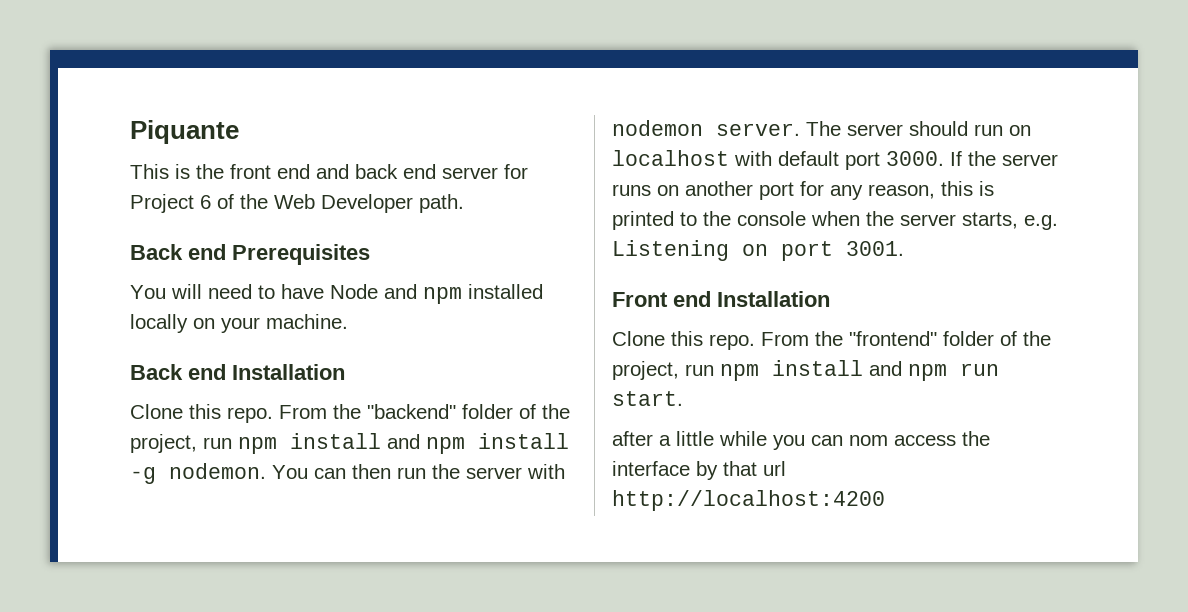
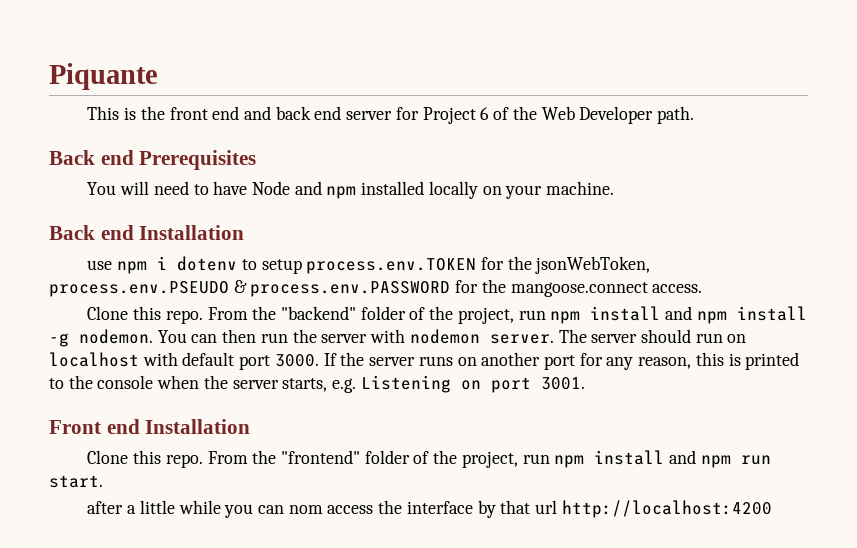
(345, 372) none -> [87,256,651,274] [49,279,703,297] // use npm i dotenv to setup process.env.TOKEN for the jsonWebToken, process.env.PSEUDO & process.env.PASSWORD for the mangoose.connect access.

